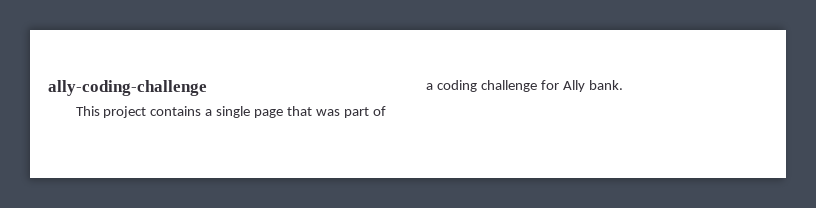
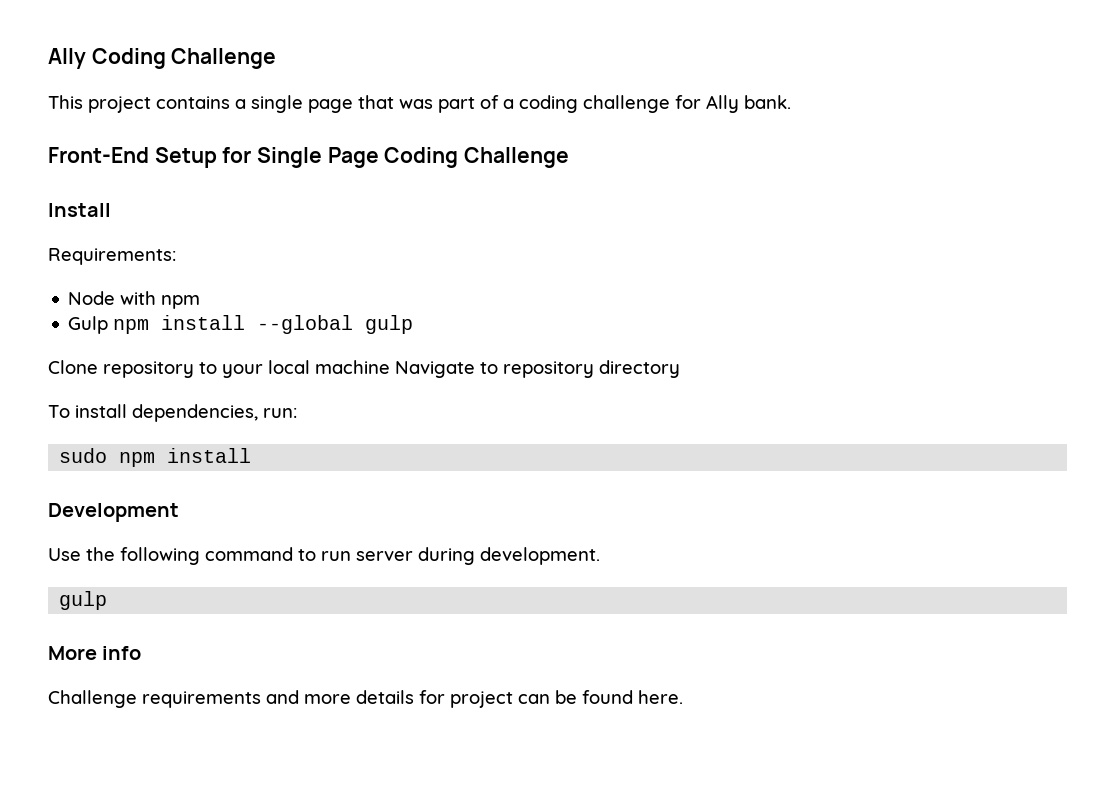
[48,80,207,96] ally-coding-challenge -> [48,48,277,69] Ally Coding Challenge
(623, 85) none -> [48,147,570,168] [48,203,111,217] [48,248,176,265] [68,291,201,309] [68,315,414,334] [48,360,680,378] [48,404,297,422] [59,448,252,467] [48,503,179,522] [48,547,600,565] [59,591,108,610] [48,646,142,660] [48,690,683,708] // Front-End Setup for Single Page Coding Challenge // Install // Requirements: // Node with npm // Gulp npm install --global gulp // Clone repository to your local machine Navigate to repository directory // To install dependencies, run: // sudo npm install // Development // Use the following command to run server during development. // gulp // More info // Challenge requirements and more details for project can be found here.

